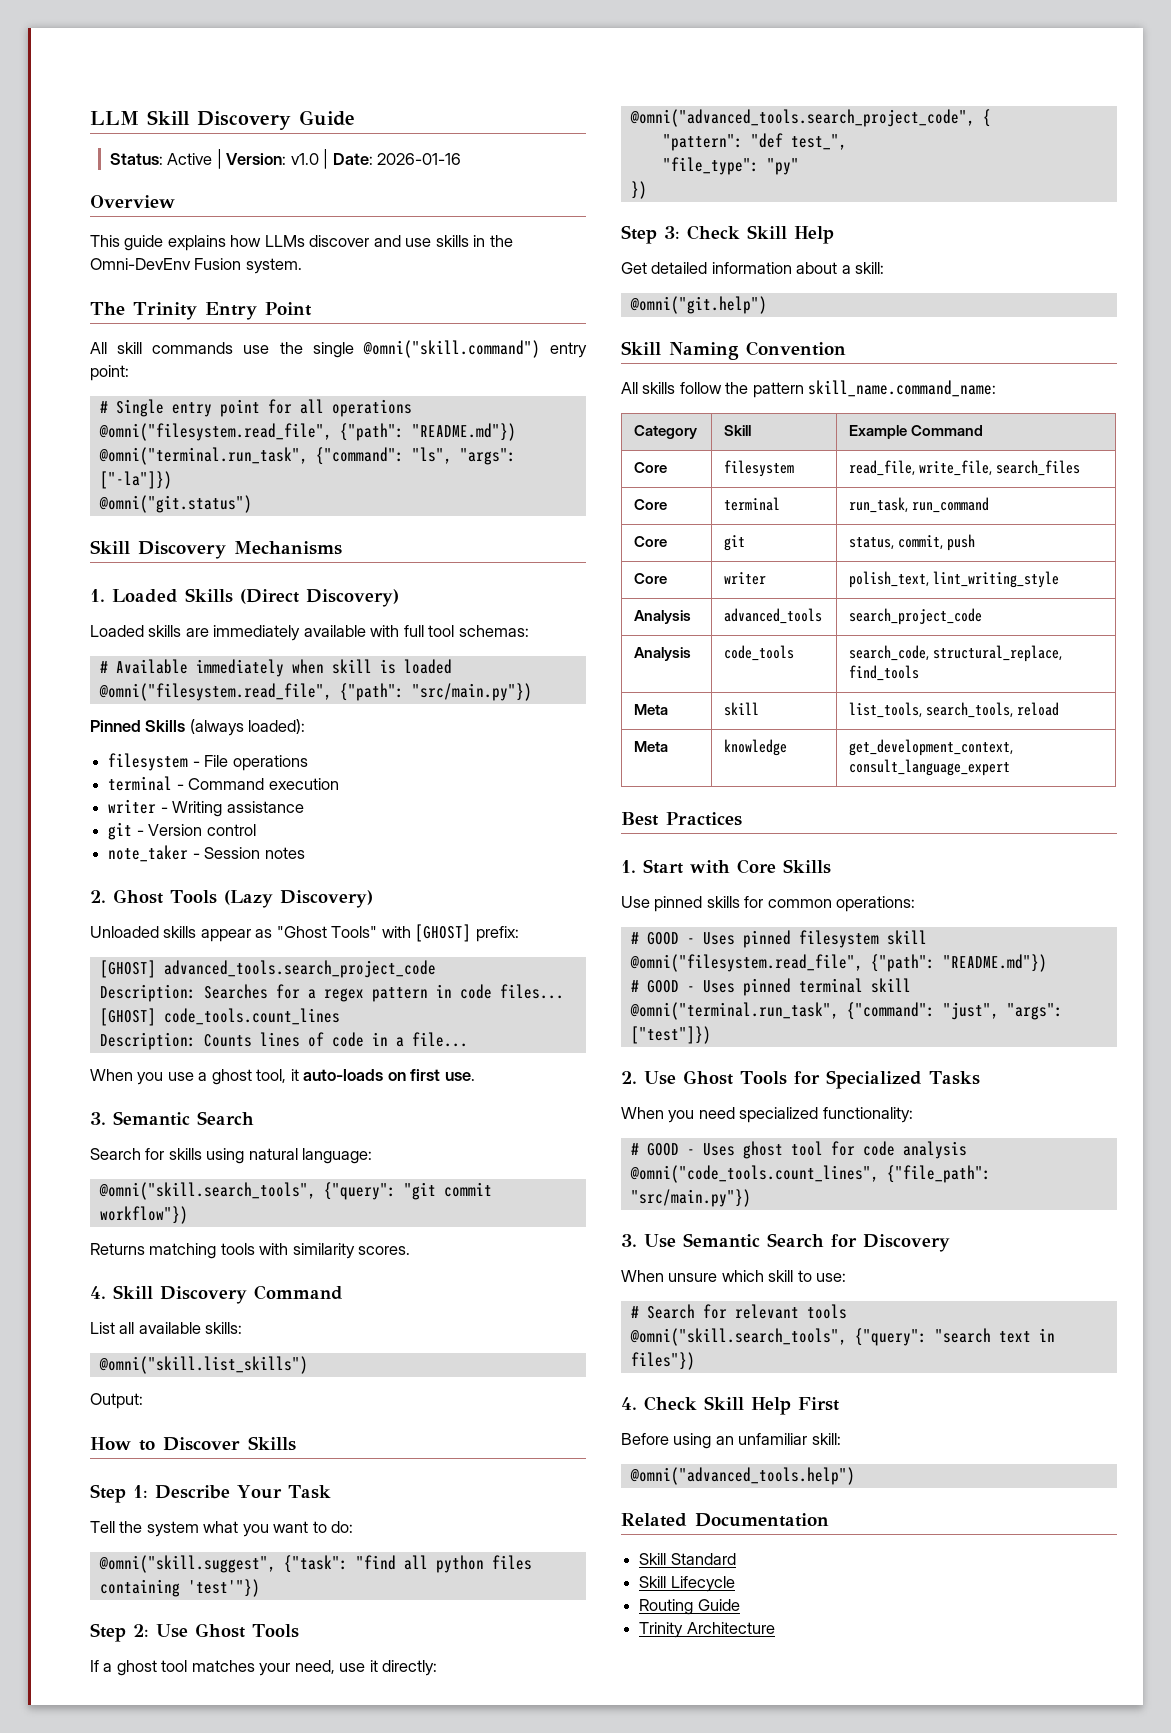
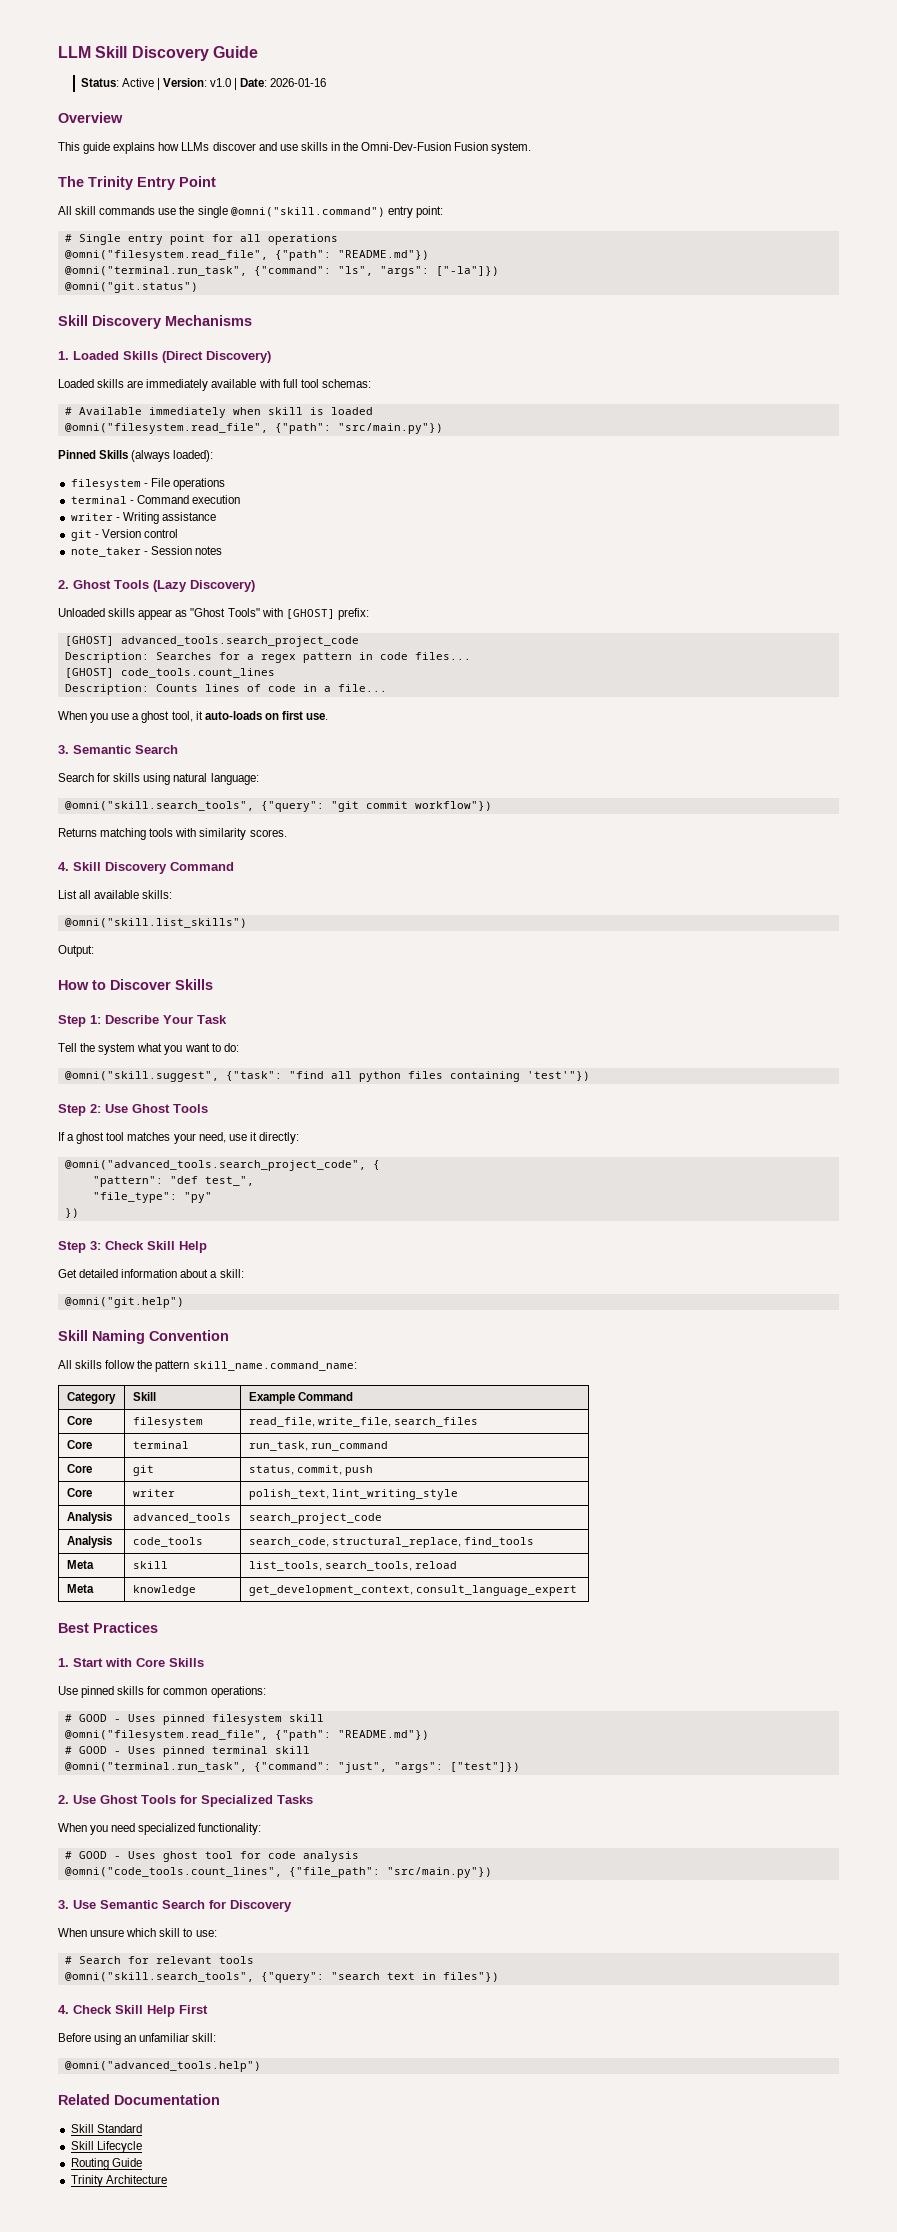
[90,258,191,270] Omni-DevEnv -> [361,142,452,151] Omni-Dev-Fusion

